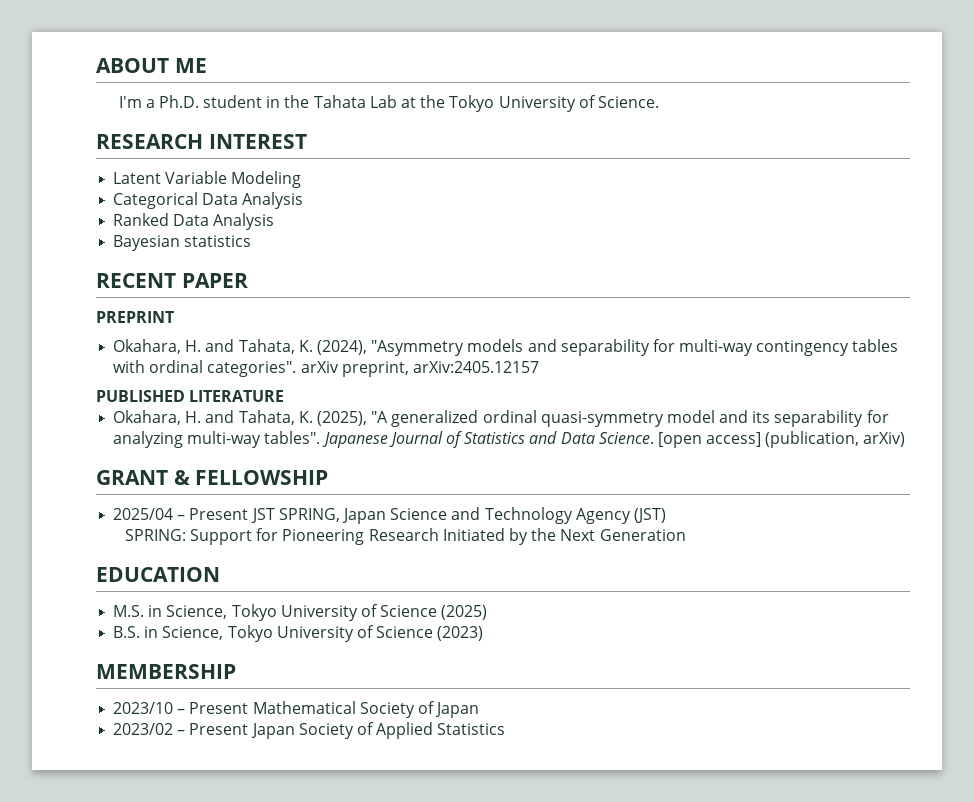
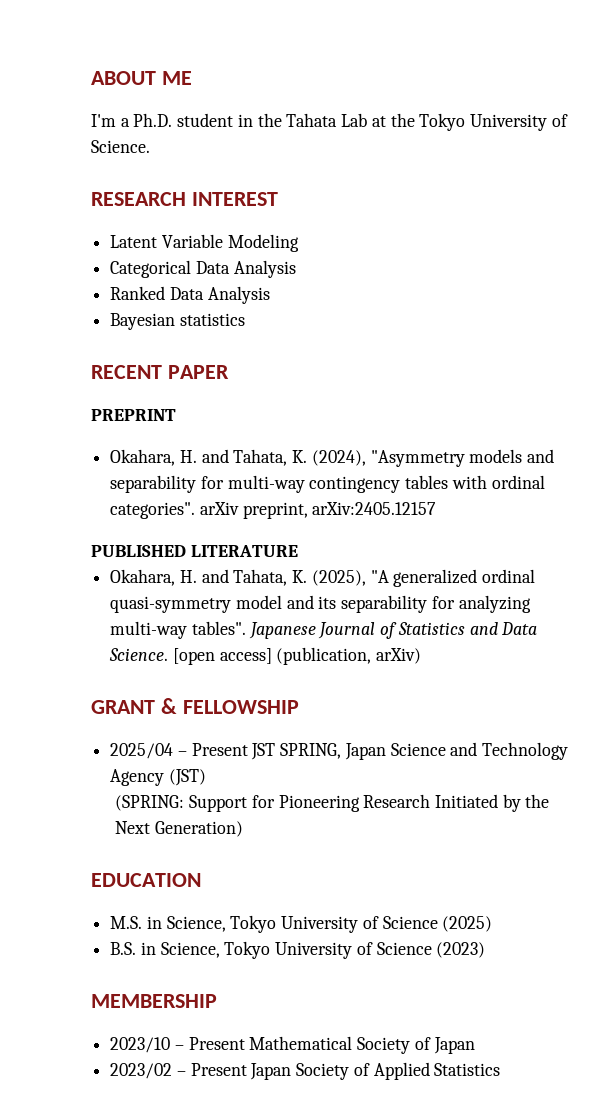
[124,529,186,541] SPRING: -> [115,795,185,811] (SPRING:
[599,529,686,541] Generation -> [155,821,244,837] Generation)

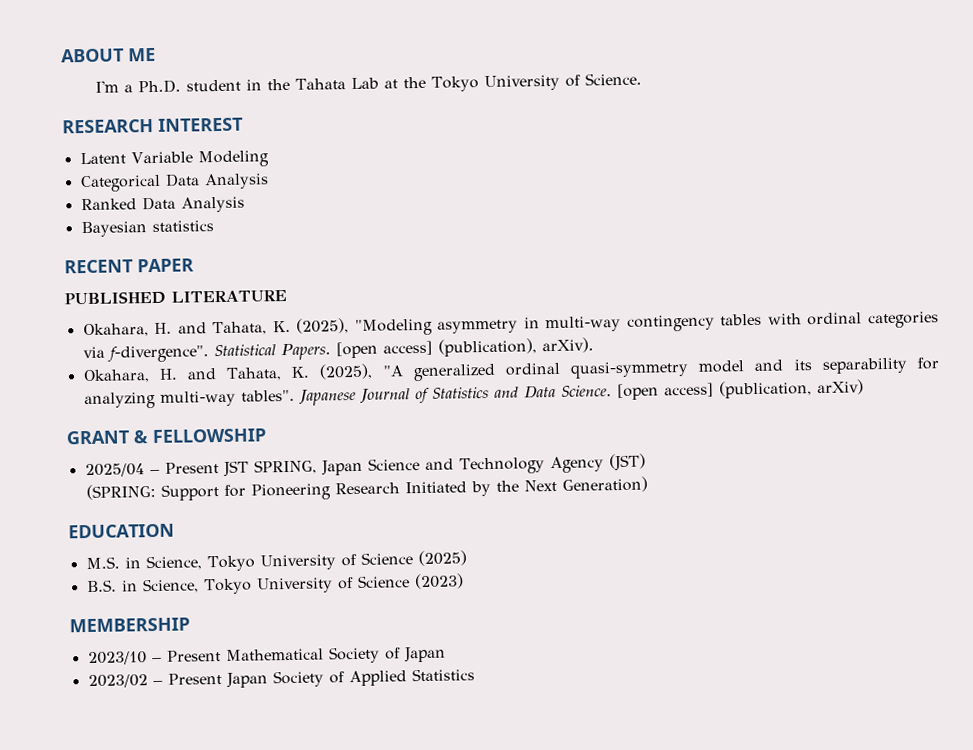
[91,409,176,421] [110,449,555,467] [110,475,224,493] PREPRINT // Okahara, H. and Tahata, K. (2024), "Asymmetry models and separability for -> [64,289,287,306] [82,317,540,338] PUBLISHED LITERATURE // Okahara, H. and Tahata, K. (2025), "Modeling asymmetry in
[110,502,437,519] [91,545,298,557] categories". arXiv preprint, arXiv:2405.12157 // PUBLISHED LITERATURE -> [868,311,940,329] [82,337,594,363] categories via f-divergence". Statistical Papers. [open access] (publication), arXiv).

